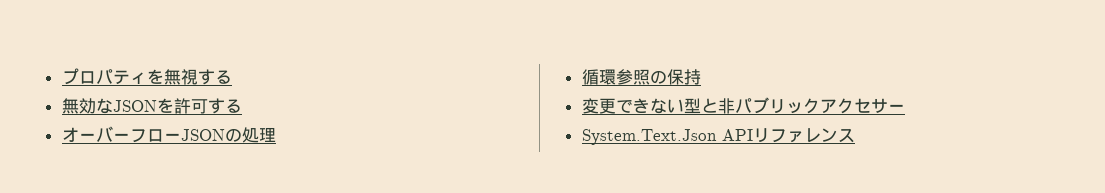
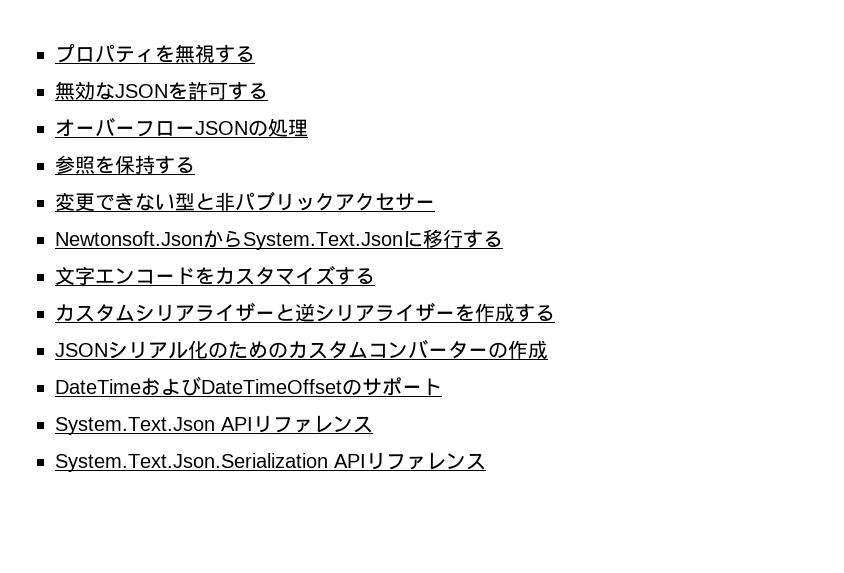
[581,69,667,85] 循環参照の -> [55,155,115,174] 参照を
(701, 77) none -> [155,156,195,174] する
(905, 108) none -> [55,229,503,250] [55,265,375,285] [55,302,555,322] [55,339,548,359] [55,376,442,396] // Newtonsoft.JsonからSystem.Text.Jsonに移行する // 文字エンコードをカスタマイズする // カスタムシリアライザーと逆シリアライザーを作成する // JSONシリアル化のためのカスタムコンバーターの作成 // DateTimeおよびDateTimeOffsetのサポート
(855, 135) none -> [55,452,486,472] // System.Text.Json.Serialization APIリファレンス

